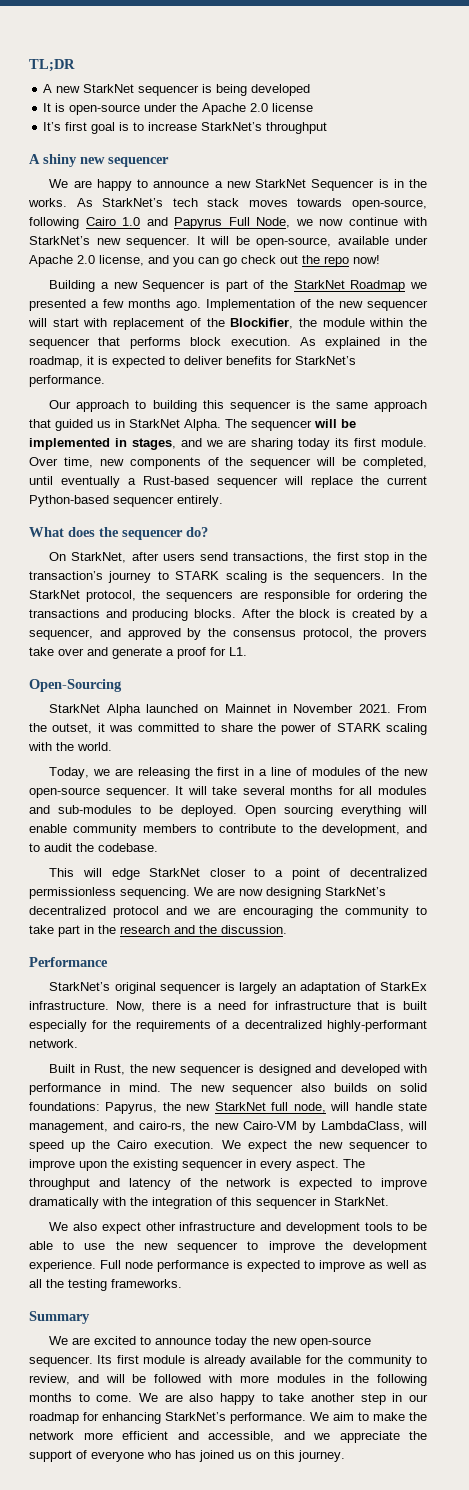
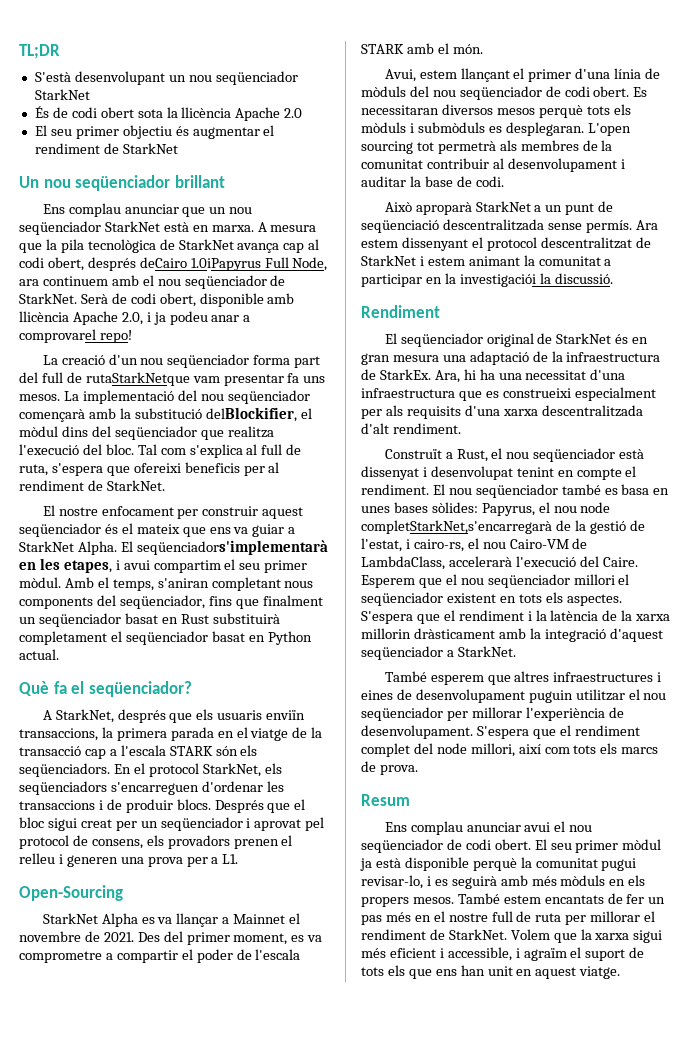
[43,84,311,96] [43,103,314,115] [43,122,328,134] [29,154,169,167] [49,179,427,191] [28,198,427,210] [29,217,427,229] [29,236,428,248] [29,255,380,267] [49,280,427,292] [29,299,428,311] [28,318,427,330] [29,337,427,349] [29,356,356,368] [29,375,105,387] [49,400,428,412] [29,419,356,431] [29,438,427,450] [29,457,428,469] [29,476,427,488] [29,495,223,507] [29,527,208,540] [49,552,427,564] [29,571,428,583] [29,590,427,602] [29,609,428,621] [29,628,427,640] [29,647,247,659] [29,679,122,692] [49,704,427,716] [29,723,427,735] [28,742,112,751] [49,767,428,779] [29,786,427,798] [29,805,427,817] [29,824,427,836] [29,843,158,852] [49,868,428,880] [29,887,386,899] [29,906,427,918] [29,925,287,937] [29,957,108,967] [49,982,427,994] [29,1001,428,1012] [29,1020,427,1032] [29,1039,78,1048] [49,1064,428,1076] [29,1083,428,1095] [29,1102,428,1114] [29,1121,427,1133] [29,1140,428,1152] [29,1159,365,1171] [29,1178,428,1190] [29,1197,389,1209] [49,1222,427,1234] [29,1241,427,1253] [29,1260,427,1272] [29,1279,182,1291] [29,1311,90,1324] [49,1336,372,1348] [29,1355,427,1367] [29,1374,428,1386] [29,1393,428,1405] [29,1412,427,1424] [29,1431,427,1443] [29,1450,345,1462] A new StarkNet sequencer is being developed // It is open-source under the Apache 2.0 license // It’s first goal is to increase StarkNet’s throughput // A shiny new sequencer // We are happy to announce a new StarkNet Sequencer is in the works. As StarkNet’s tech stack moves towards open-source, following Cairo 1.0 and Papyrus Full Node, we now continue with StarkNet’s new sequencer. It will be open-source, available under Apache 2.0 license, and you can go check out the repo now! // Building a new Sequencer is part of the StarkNet Roadmap we presented a few months ago. Implementation of the new sequencer will start with replacement of the Blockifier, the module within the sequencer that performs block execution. As explained in the roadmap, it is expected to deliver benefits for StarkNet’s performance. // Our approach to building this sequencer is the same approach that guided us in StarkNet Alpha. The sequencer will be implemented in stages, and we are sharing today its first module. Over time, new components of the sequencer will be completed, until eventually a Rust-based sequencer will replace the current Python-based sequencer entirely. // What does the sequencer do? // On StarkNet, after users send transactions, the first stop in the transaction’s journey to STARK scaling is the sequencers. In the StarkNet protocol, the sequencers are responsible for ordering the transactions and producing blocks. After the block is created by a sequencer, and approved by the consensus protocol, the provers take over and generate a proof for L1. // Open-Sourcing // StarkNet Alpha launched on Mainnet in November 2021. From the outset, it was committed to share the power of STARK scaling with the world. // Today, we are releasing the first in a line of modules of the new open-source sequencer. It will take several months for all modules and sub-modules to be deployed. Open sourcing everything will enable community members to contribute to the development, and to audit the codebase. // This will edge StarkNet closer to a point of decentralized permissionless sequencing. We are now designing StarkNet’s decentralized protocol and we are encouraging the community to take part in the research and the discussion. // Performance // StarkNet’s original sequencer is largely an adaptation of StarkEx infrastructure. Now, there is a need for infrastructure that is built especially for the requirements of a decentralized highly-performant network. // Built in Rust, the new sequencer is designed and developed with performance in mind. The new sequencer also builds on solid foundations: Papyrus, the new StarkNet full node, will handle state management, and cairo-rs, the new Cairo-VM by LambdaClass, will speed up the Cairo execution. We expect the new sequencer to improve upon the existing sequencer in every aspect. The throughput and latency of the network is expected to improve dramatically with the integration of this sequencer in StarkNet. // We also expect other infrastructure and development tools to be able to use the new sequencer to improve the development experience. Full node performance is expected to improve as well as all the testing frameworks. // Summary // We are excited to announce today the new open-source sequencer. Its first module is already available for the community to review, and will be followed with more modules in the following months to come. We are also happy to take another step in our roadmap for enhancing StarkNet’s performance. We aim to make the network more efficient and accessible, and we appreciate the support of everyone who has joined us on this journey. -> [34,71,298,85] [34,89,90,100] [34,106,303,121] [34,125,275,139] [34,143,178,154] [19,175,225,191] [42,203,253,217] [19,221,317,235] [19,239,320,253] [19,257,328,271] [19,275,286,289] [19,293,295,307] [19,311,251,325] [19,329,132,343] [42,354,321,368] [19,372,326,386] [19,390,310,404] [19,407,312,422] [19,426,274,440] [19,444,302,458] [19,462,280,476] [19,480,165,491] [42,505,304,519] [19,523,296,537] [19,540,328,555] [19,558,308,573] [19,577,314,591] [19,595,323,609] [19,613,280,627] [19,631,312,645] [19,649,59,660] [19,681,192,697] [42,709,306,723] [19,727,323,741] [19,745,258,759] [19,763,282,777] [19,781,284,795] [19,799,306,813] [19,817,325,831] [19,835,293,849] [19,853,239,867] [19,885,123,901] [42,913,301,927] [19,931,323,945] [19,949,301,963] [361,43,483,54] [384,68,661,82] [361,86,648,100] [361,104,631,118] [361,122,631,136] [361,140,613,154] [361,158,625,172] [361,176,504,187] [384,201,614,215] [361,219,658,233] [361,237,651,251] [361,255,612,266] [361,273,613,287] [361,305,440,318] [384,333,649,347] [361,351,661,365] [361,369,626,383] [361,387,656,401] [361,405,643,419] [361,423,461,434] [384,448,645,462] [361,466,637,480] [361,484,670,498] [361,502,611,516] [361,520,645,534] [361,538,588,552] [361,556,638,570] [361,574,630,588] [361,592,622,606] [361,610,671,624] [361,628,663,642] [361,646,516,660] [384,671,662,685] [361,689,667,703] [361,707,624,721] [361,725,640,739] [361,743,659,757] [361,761,418,775] [361,794,410,806] [384,821,593,835] [361,839,662,853] [360,857,637,871] [361,875,646,889] [361,893,666,907] [361,911,656,925] [361,929,663,943] [361,947,645,961] [361,965,621,979] S'està desenvolupant un nou seqüenciador StarkNet // És de codi obert sota la llicència Apache 2.0 // El seu primer objectiu és augmentar el rendiment de StarkNet // Un nou seqüenciador brillant // Ens complau anunciar que un nou seqüenciador StarkNet està en marxa. A mesura que la pila tecnològica de StarkNet avança cap al codi obert, després deCairo 1.0iPapyrus Full Node, ara continuem amb el nou seqüenciador de StarkNet. Serà de codi obert, disponible amb llicència Apache 2.0, i ja podeu anar a comprovarel repo! // La creació d'un nou seqüenciador forma part del full de rutaStarkNetque vam presentar fa uns mesos. La implementació del nou seqüenciador començarà amb la substitució delBlockifier, el mòdul dins del seqüenciador que realitza l'execució del bloc. Tal com s'explica al full de ruta, s'espera que ofereixi beneficis per al rendiment de StarkNet. // El nostre enfocament per construir aquest seqüenciador és el mateix que ens va guiar a StarkNet Alpha. El seqüenciadors'implementarà en les etapes, i avui compartim el seu primer mòdul. Amb el temps, s'aniran completant nous components del seqüenciador, fins que finalment un seqüenciador basat en Rust substituirà completament el seqüenciador basat en Python actual. // Què fa el seqüenciador? // A StarkNet, després que els usuaris enviïn transaccions, la primera parada en el viatge de la transacció cap a l'escala STARK són els seqüenciadors. En el protocol StarkNet, els seqüenciadors s'encarreguen d'ordenar les transaccions i de produir blocs. Després que el bloc sigui creat per un seqüenciador i aprovat pel protocol de consens, els provadors prenen el relleu i generen una prova per a L1. // Open-Sourcing // StarkNet Alpha es va llançar a Mainnet el novembre de 2021. Des del primer moment, es va comprometre a compartir el poder de l'escala STARK amb el món. // Avui, estem llançant el primer d'una línia de mòduls del nou seqüenciador de codi obert. Es necessitaran diversos mesos perquè tots els mòduls i submòduls es desplegaran. L'open sourcing tot permetrà als membres de la comunitat contribuir al desenvolupament i auditar la base de codi. // Això aproparà StarkNet a un punt de seqüenciació descentralitzada sense permís. Ara estem dissenyant el protocol descentralitzat de StarkNet i estem animant la comunitat a participar en la investigaciói la discussió. // Rendiment // El seqüenciador original de StarkNet és en gran mesura una adaptació de la infraestructura de StarkEx. Ara, hi ha una necessitat d'una infraestructura que es construeixi especialment per als requisits d'una xarxa descentralitzada d'alt rendiment. // Construït a Rust, el nou seqüenciador està dissenyat i desenvolupat tenint en compte el rendiment. El nou seqüenciador també es basa en unes bases sòlides: Papyrus, el nou node completStarkNet,s'encarregarà de la gestió de l'estat, i cairo-rs, el nou Cairo-VM de LambdaClass, accelerarà l'execució del Caire. Esperem que el nou seqüenciador millori el seqüenciador existent en tots els aspectes. S'espera que el rendiment i la latència de la xarxa millorin dràsticament amb la integració d'aquest seqüenciador a StarkNet. // També esperem que altres infraestructures i eines de desenvolupament puguin utilitzar el nou seqüenciador per millorar l'experiència de desenvolupament. S'espera que el rendiment complet del node millori, així com tots els marcs de prova. // Resum // Ens complau anunciar avui el nou seqüenciador de codi obert. El seu primer mòdul ja està disponible perquè la comunitat pugui revisar-lo, i es seguirà amb més mòduls en els propers mesos. També estem encantats de fer un pas més en el nostre full de ruta per millorar el rendiment de StarkNet. Volem que la xarxa sigui més eficient i accessible, i agraïm el suport de tots els que ens han unit en aquest viatge.

